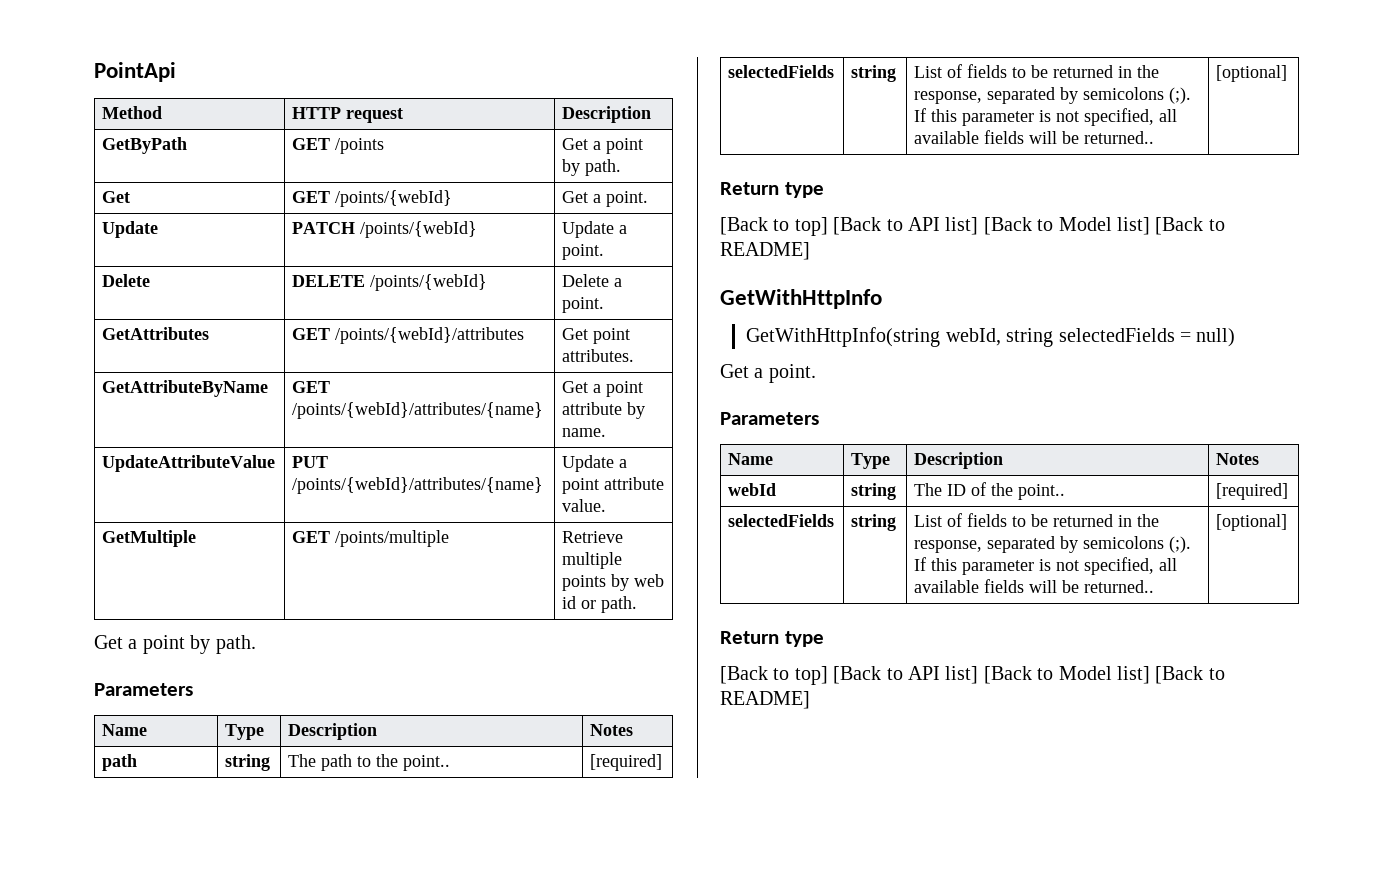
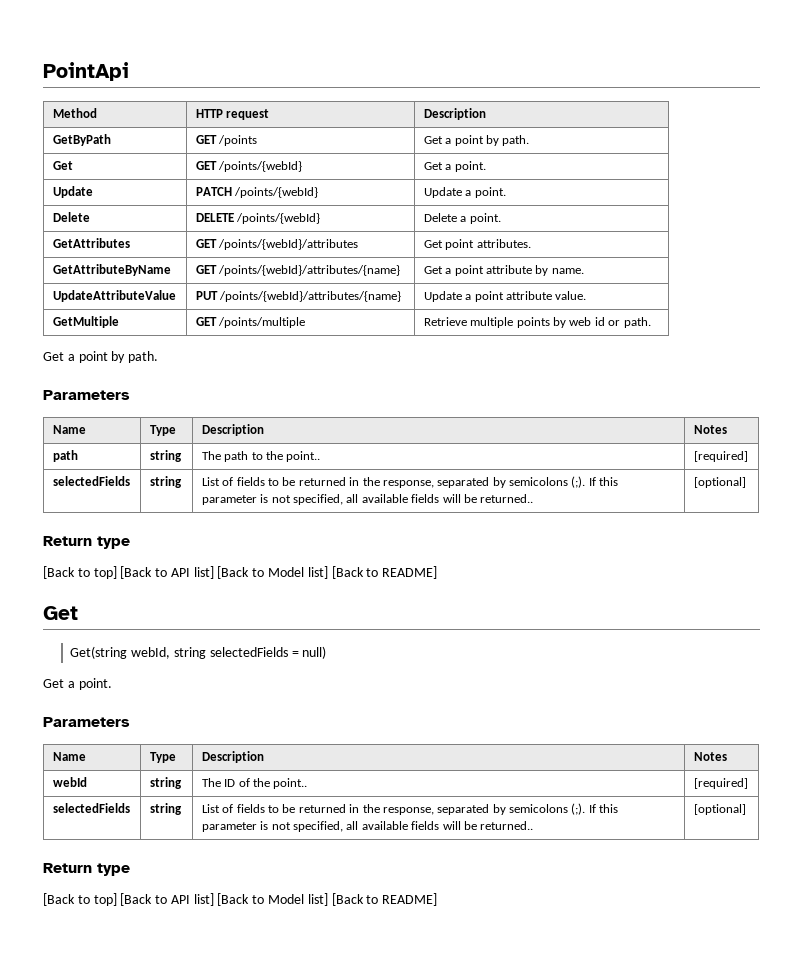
[720,289,882,309] [746,327,941,347] GetWithHttpInfo // GetWithHttpInfo(string -> [43,606,78,620] [70,646,128,659] Get // Get(string

